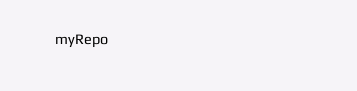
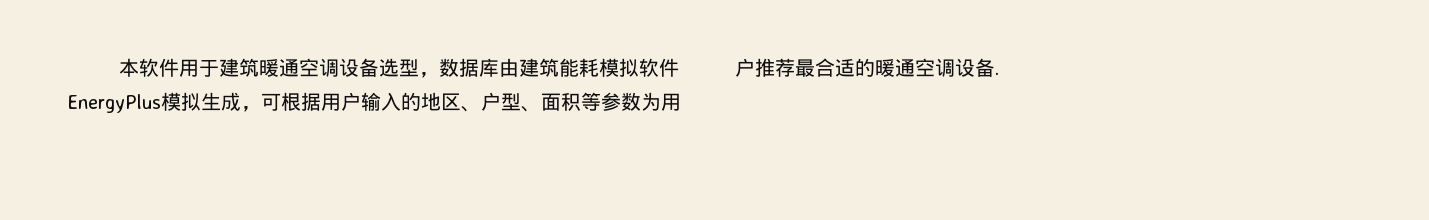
[55,34,108,48] myRepo -> [118,58,679,78] [68,92,681,113] [735,58,999,77] 本软件用于建筑暖通空调设备选型，数据库由建筑能耗模拟软件EnergyPlus模拟生成，可根据用户输入的地区、户型、面积等参数为用户推荐最合适的暖通空调设备.

